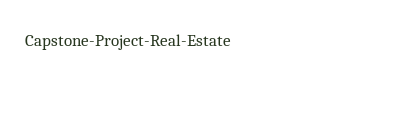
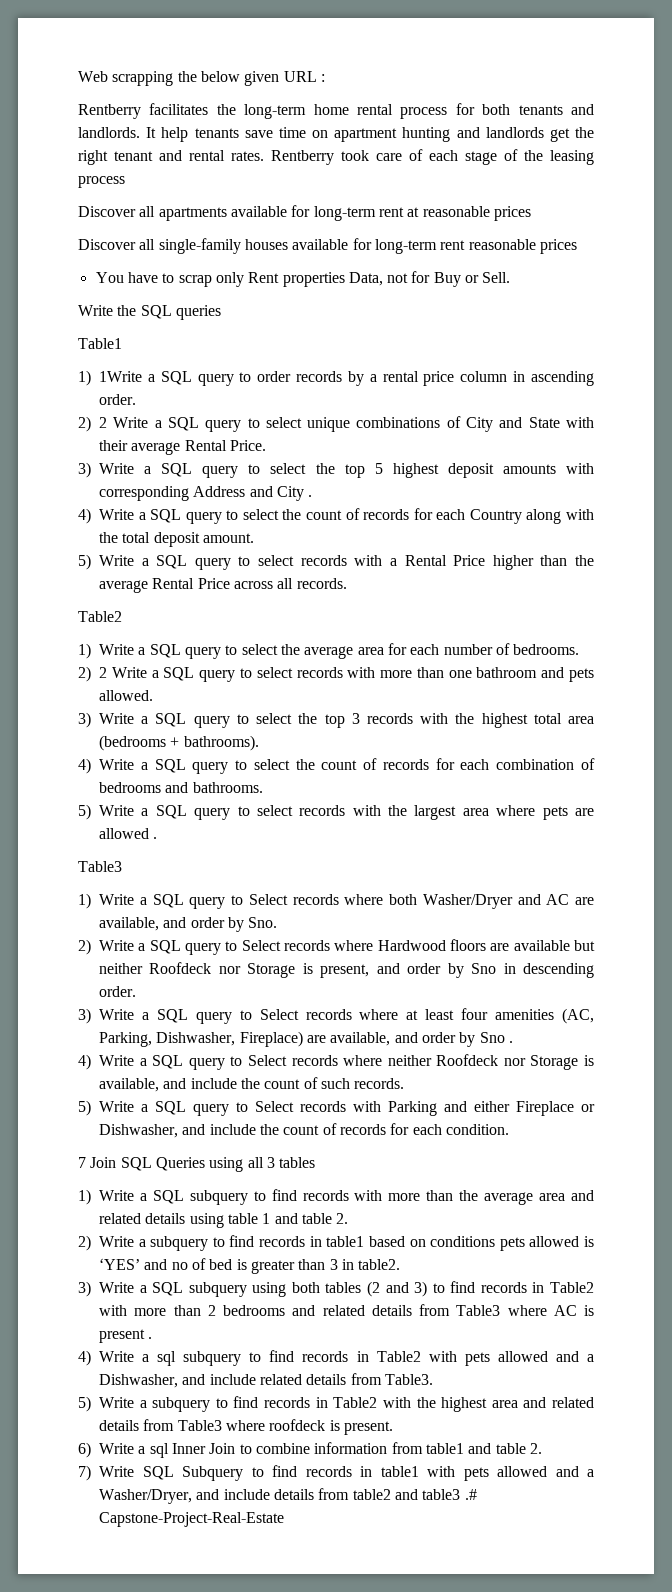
(25, 42) none -> [78,71,325,86] [78,103,594,119] [78,127,594,142] [78,149,594,165] [78,176,125,188] [78,205,531,221] [78,238,577,254] [95,271,511,287] [78,305,221,320] [78,338,122,349] [78,370,595,386] [99,394,136,405] [78,416,595,432] [99,440,266,455] [78,462,594,478] [99,486,313,501] [78,508,594,524] [99,532,254,547] [78,554,595,570] [99,578,347,593] [78,611,122,622] [78,643,580,659] [78,666,594,682] [99,690,153,701] [78,712,594,728] [99,735,259,751] [78,758,595,774] [99,782,263,793] [78,804,594,820] [99,828,158,839] [78,861,122,872] [78,893,594,909] [99,917,278,932] [78,939,595,955] [99,962,594,978] [99,986,136,997] [78,1008,594,1024] [99,1031,513,1047] [78,1054,594,1070] [99,1077,405,1092] [78,1100,595,1116] [99,1123,509,1138] [78,1157,316,1172] [78,1189,594,1205] [99,1213,349,1228] [78,1235,595,1251] [99,1258,401,1274] [78,1281,594,1297] [99,1304,594,1316] [99,1329,153,1343] [78,1350,595,1366] [99,1373,433,1388] [78,1396,595,1412] [99,1419,393,1435] [78,1442,542,1458] [78,1465,594,1481] [99,1488,477,1504] Web scrapping the below given URL : // Rentberry facilitates the long-term home rental process for both tenants and landlords. It help tenants save time on apartment hunting and landlords get the right tenant and rental rates. Rentberry took care of each stage of the leasing process // Discover all apartments available for long-term rent at reasonable prices // Discover all single-family houses available for long-term rent reasonable prices // You have to scrap only Rent properties Data, not for Buy or Sell. // Write the SQL queries // Table1 // 1) 1Write a SQL query to order records by a rental price column in ascending order. // 2) 2 Write a SQL query to select unique combinations of City and State with their average Rental Price. // 3) Write a SQL query to select the top 5 highest deposit amounts with corresponding Address and City . // 4) Write a SQL query to select the count of records for each Country along with the total deposit amount. // 5) Write a SQL query to select records with a Rental Price higher than the average Rental Price across all records. // Table2 // 1) Write a SQL query to select the average area for each number of bedrooms. // 2) 2 Write a SQL query to select records with more than one bathroom and pets allowed. // 3) Write a SQL query to select the top 3 records with the highest total area (bedrooms + bathrooms). // 4) Write a SQL query to select the count of records for each combination of bedrooms and bathrooms. // 5) Write a SQL query to select records with the largest area where pets are allowed . // Table3 // 1) Write a SQL query to Select records where both Washer/Dryer and AC are available, and order by Sno. // 2) Write a SQL query to Select records where Hardwood floors are available but neither Roofdeck nor Storage is present, and order by Sno in descending order. // 3) Write a SQL query to Select records where at least four amenities (AC, Parking, Dishwasher, Fireplace) are available, and order by Sno . // 4) Write a SQL query to Select records where neither Roofdeck nor Storage is available, and include the count of such records. // 5) Write a SQL query to Select records with Parking and either Fireplace or Dishwasher, and include the count of records for each condition. // 7 Join SQL Queries using all 3 tables // 1) Write a SQL subquery to find records with more than the average area and related details using table 1 and table 2. // 2) Write a subquery to find records in table1 based on conditions pets allowed is ‘YES’ and no of bed is greater than 3 in table2. // 3) Write a SQL subquery using both tables (2 and 3) to find records in Table2 with more than 2 bedrooms and related details from Table3 where AC is present . // 4) Write a sql subquery to find records in Table2 with pets allowed and a Dishwasher, and include related details from Table3. // 5) Write a subquery to find records in Table2 with the highest area and related details from Table3 where roofdeck is present. // 6) Write a sql Inner Join to combine information from table1 and table 2. // 7) Write SQL Subquery to find records in table1 with pets allowed and a Washer/Dryer, and include details from table2 and table3 .#

